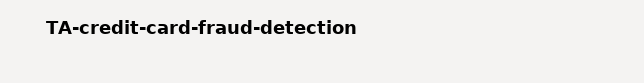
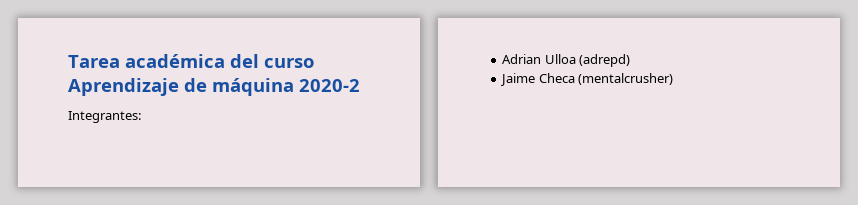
[46,20,357,34] TA-credit-card-fraud-detection -> [68,54,314,68] [68,78,360,96] [68,111,141,123] [502,54,631,67] [500,73,674,86] Tarea académica del curso Aprendizaje de máquina 2020-2 // Integrantes: // Adrian Ulloa (adrepd) // Jaime Checa (mentalcrusher)

